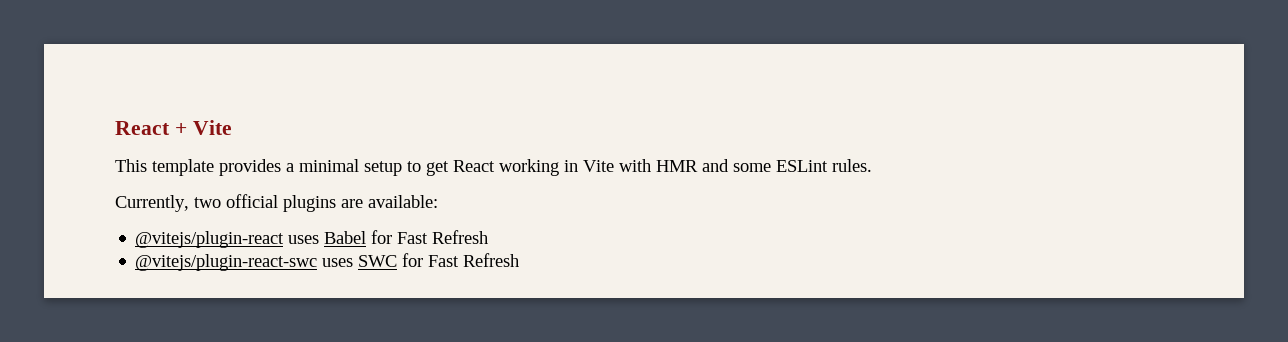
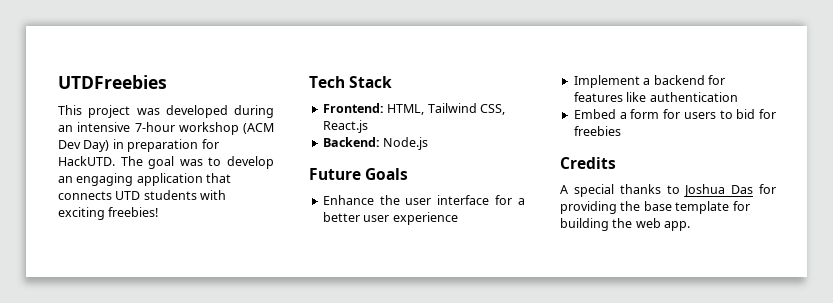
[115,120,232,135] [115,159,872,176] [115,194,438,212] [135,230,489,248] [135,253,520,271] React + Vite // This template provides a minimal setup to get React working in Vite with HMR and some ESLint rules. // Currently, two official plugins are available: // @vitejs/plugin-react uses Babel for Fast Refresh // @vitejs/plugin-react-swc uses SWC for Fast Refresh -> [58,75,167,89] [58,105,274,118] [58,122,274,135] [58,139,219,152] [58,156,274,169] [58,173,232,186] [58,190,227,200] [58,207,159,220] [309,76,393,88] [322,103,505,115] [322,120,368,133] [322,137,429,150] [309,168,409,180] [322,195,525,205] [322,212,458,225] [573,75,725,88] [573,92,738,102] [573,109,776,119] [573,126,621,136] [560,157,616,169] [560,184,776,197] [560,201,750,214] [560,218,691,231] UTDFreebies // This project was developed during an intensive 7-hour workshop (ACM Dev Day) in preparation for HackUTD. The goal was to develop an engaging application that connects UTD students with exciting freebies! // Tech Stack // Frontend: HTML, Tailwind CSS, React.js // Backend: Node.js // Future Goals // Enhance the user interface for a better user experience // Implement a backend for features like authentication // Embed a form for users to bid for freebies // Credits // A special thanks to Joshua Das for providing the base template for building the web app.

